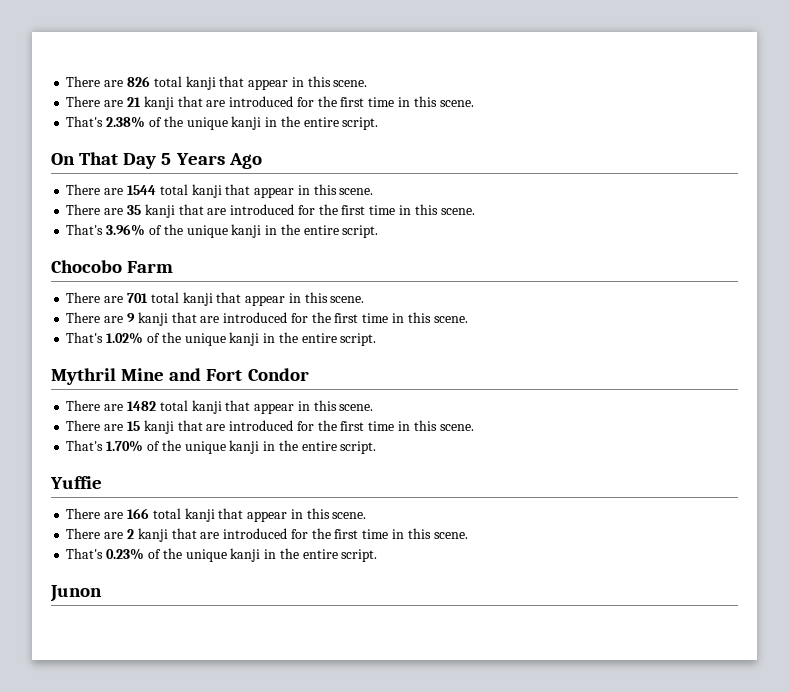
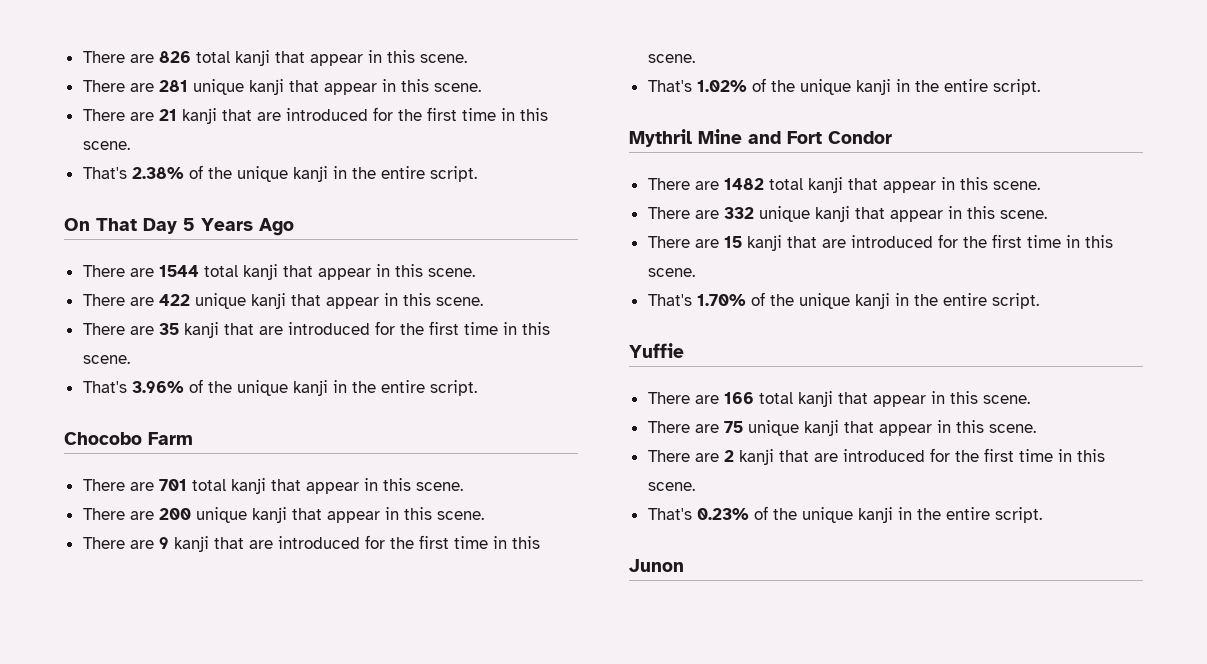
(368, 83) none -> [82,79,481,95] // There are 281 unique kanji that appear in this scene.
(374, 191) none -> [82,293,483,309] // There are 422 unique kanji that appear in this scene.
(365, 299) none -> [82,507,484,523] // There are 200 unique kanji that appear in this scene.
(374, 407) none -> [647,206,1047,222] // There are 332 unique kanji that appear in this scene.
(367, 515) none -> [647,420,1036,436] // There are 75 unique kanji that appear in this scene.

